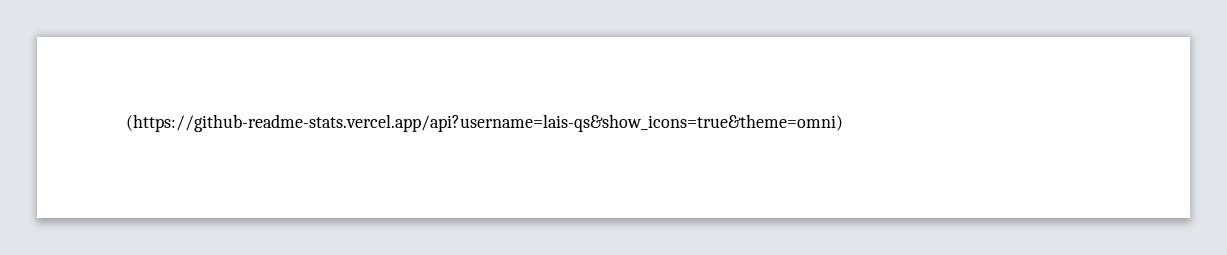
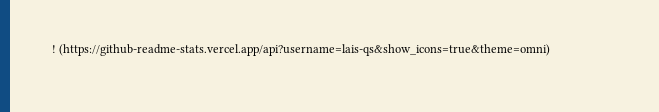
(126, 123) none -> [52,45,56,53] !

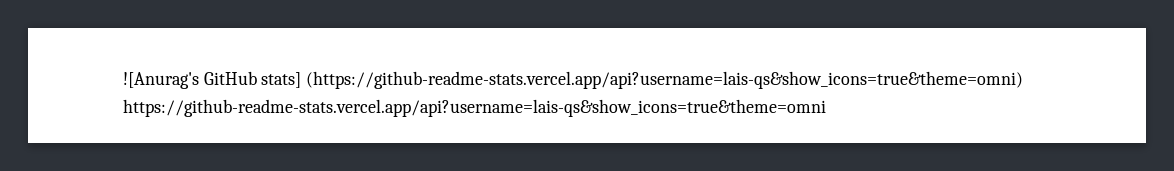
[52,44,551,56] ! (https://github-readme-stats.vercel.app/api?username=lais-qs&show_icons=true&theme=omni) -> [123,71,1024,89] [123,99,826,117] ![Anurag's GitHub stats] (https://github-readme-stats.vercel.app/api?username=lais-qs&show_icons=true&theme=omni) https://github-readme-stats.vercel.app/api?username=lais-qs&show_icons=true&theme=omni

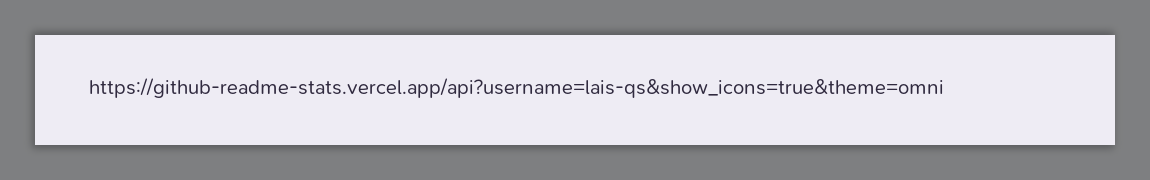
[123,71,1024,89] ![Anurag's GitHub stats] (https://github-readme-stats.vercel.app/api?username=lais-qs&show_icons=true&theme=omni) -> (89, 88) none

